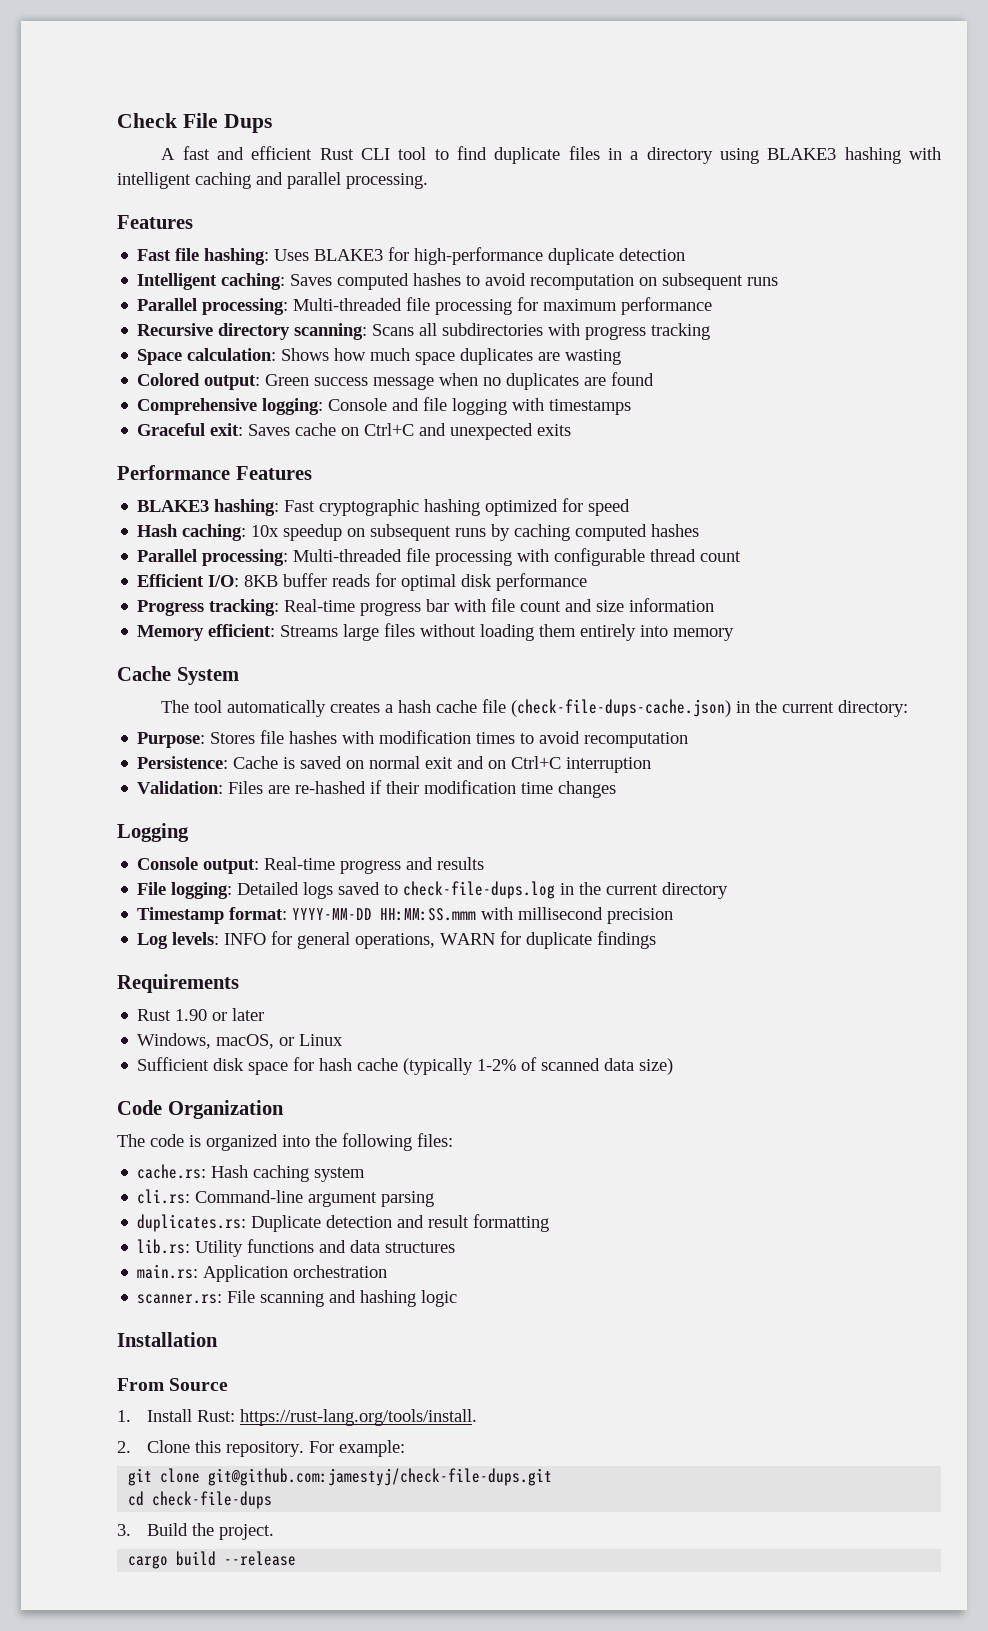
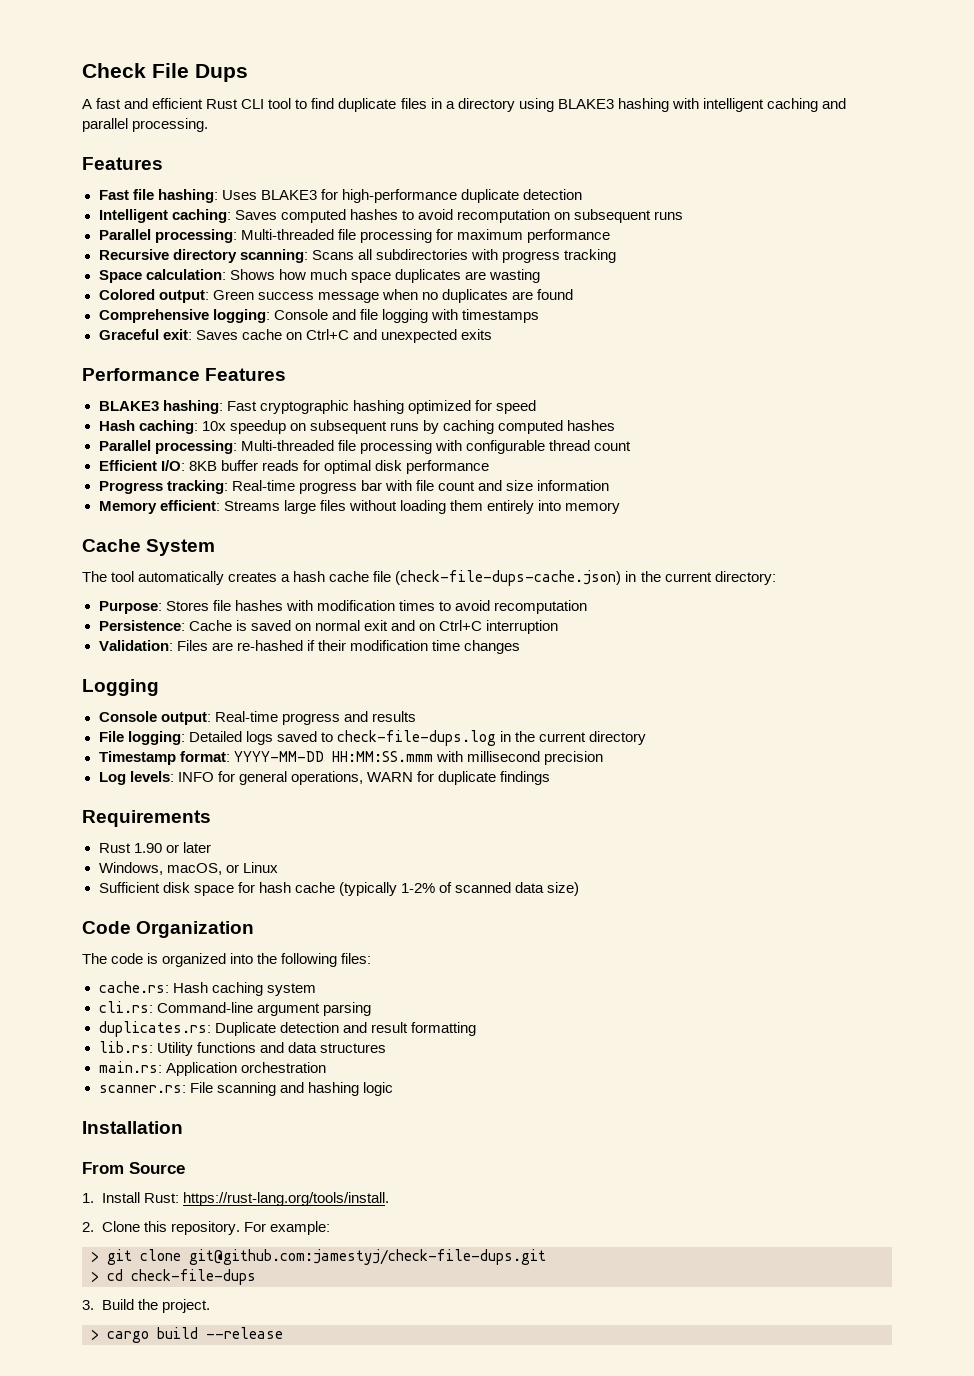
(406, 1448) none -> [91,1251,99,1262] >
(553, 1477) none -> [91,1271,99,1282] >
(275, 1532) none -> [91,1329,99,1340] >

